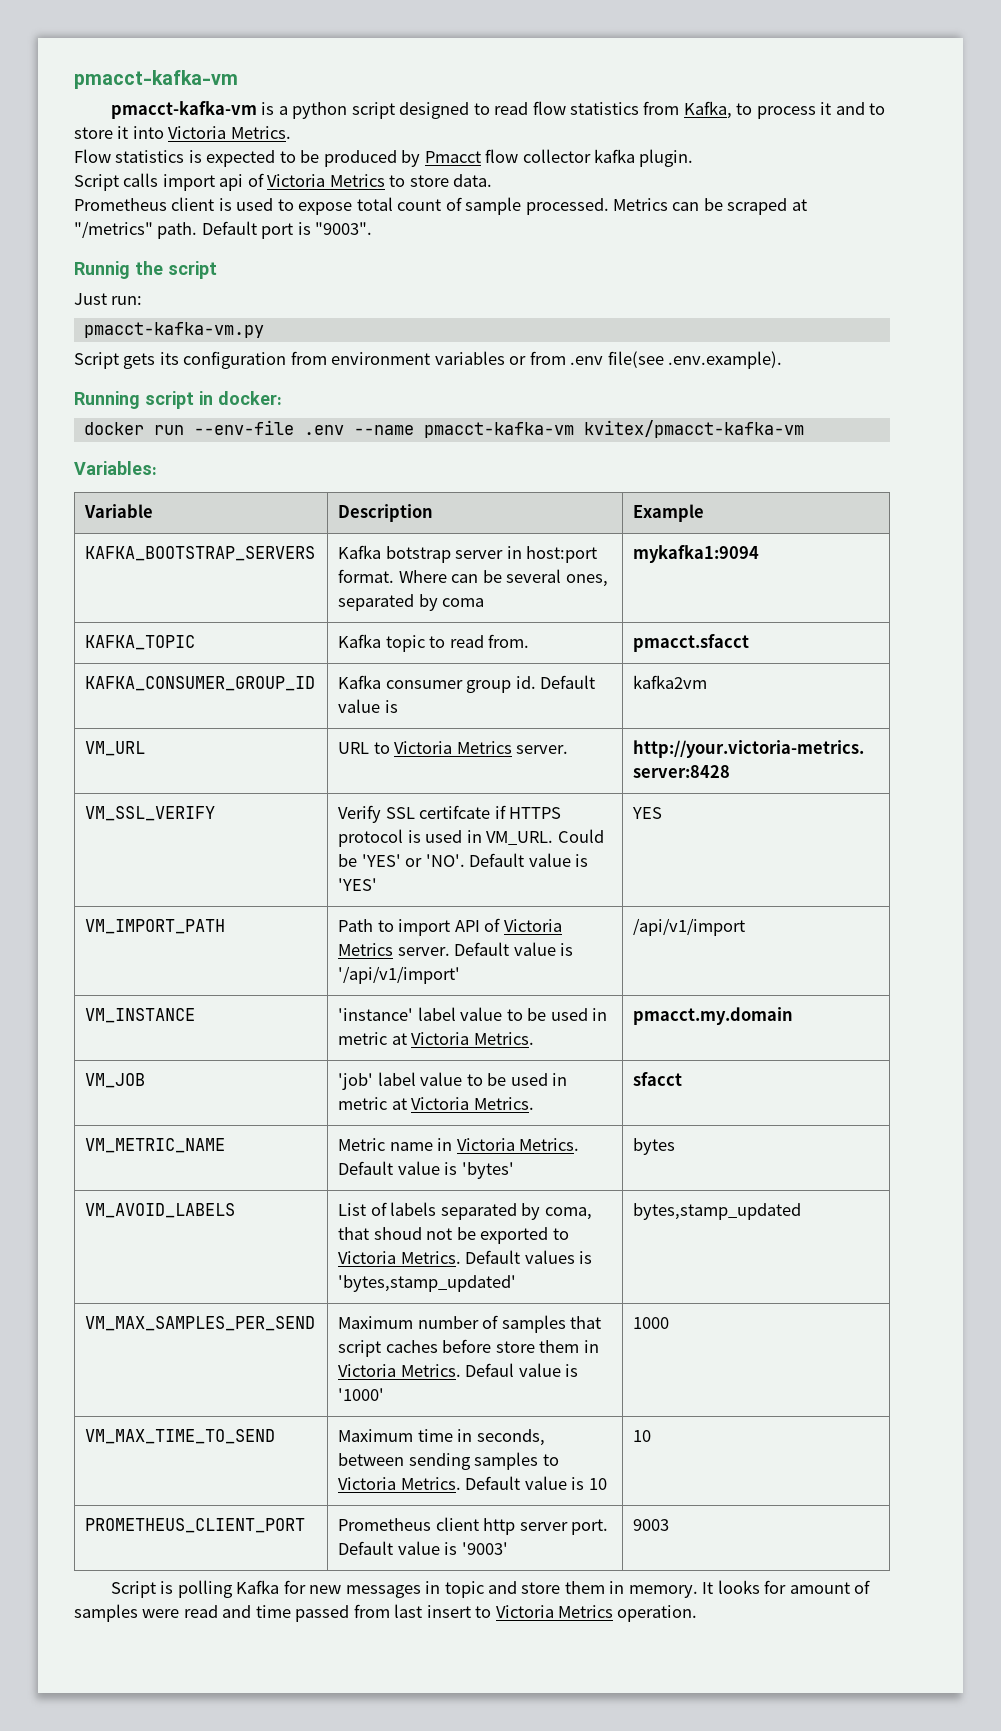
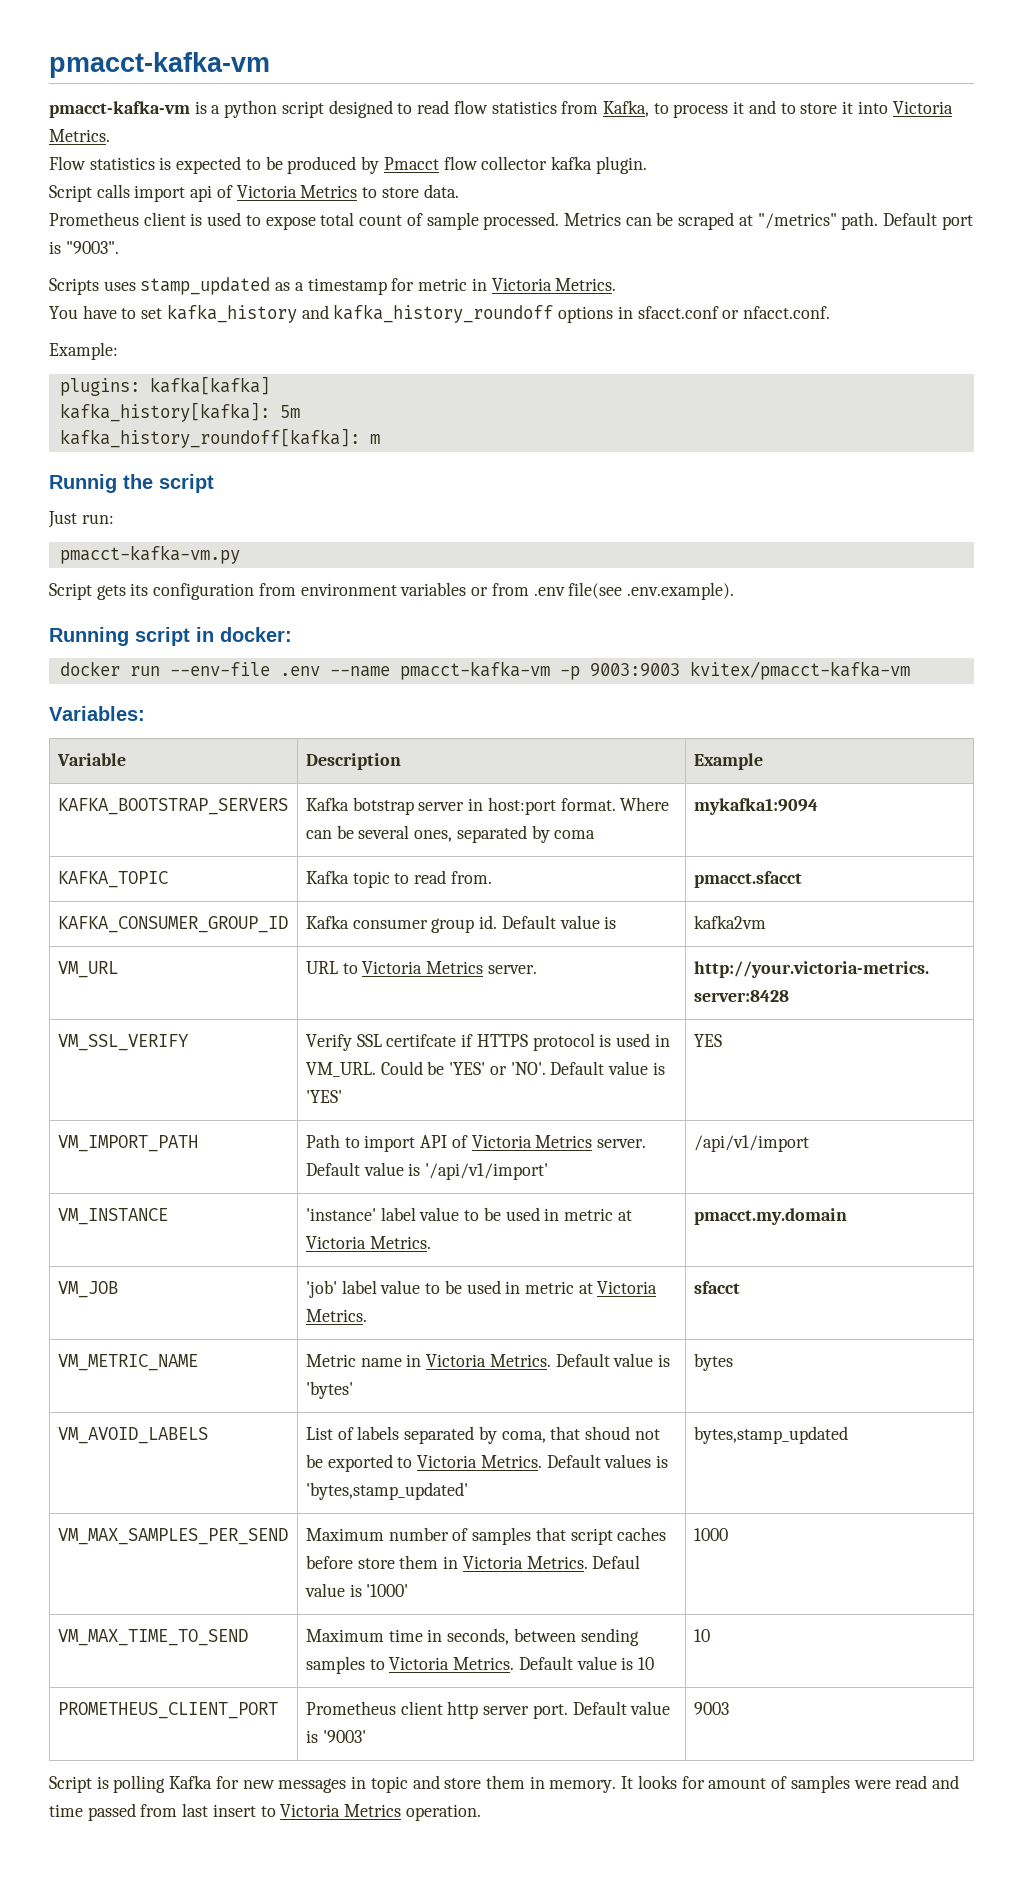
(373, 228) none -> [49,277,617,295] [49,304,830,323] [49,342,118,360] [59,376,270,396] [59,402,300,422] [59,428,380,448] // Scripts uses stamp_updated as a timestamp for metric in Victoria Metrics. // You have to set kafka_history and kafka_history_roundoff options in sfacct.conf or nfacct.conf. // Example: // plugins: kafka[kafka] // kafka_history[kafka]: 5m // kafka_history_roundoff[kafka]: m
(574, 430) none -> [559,663,680,680] -p 9003:9003

